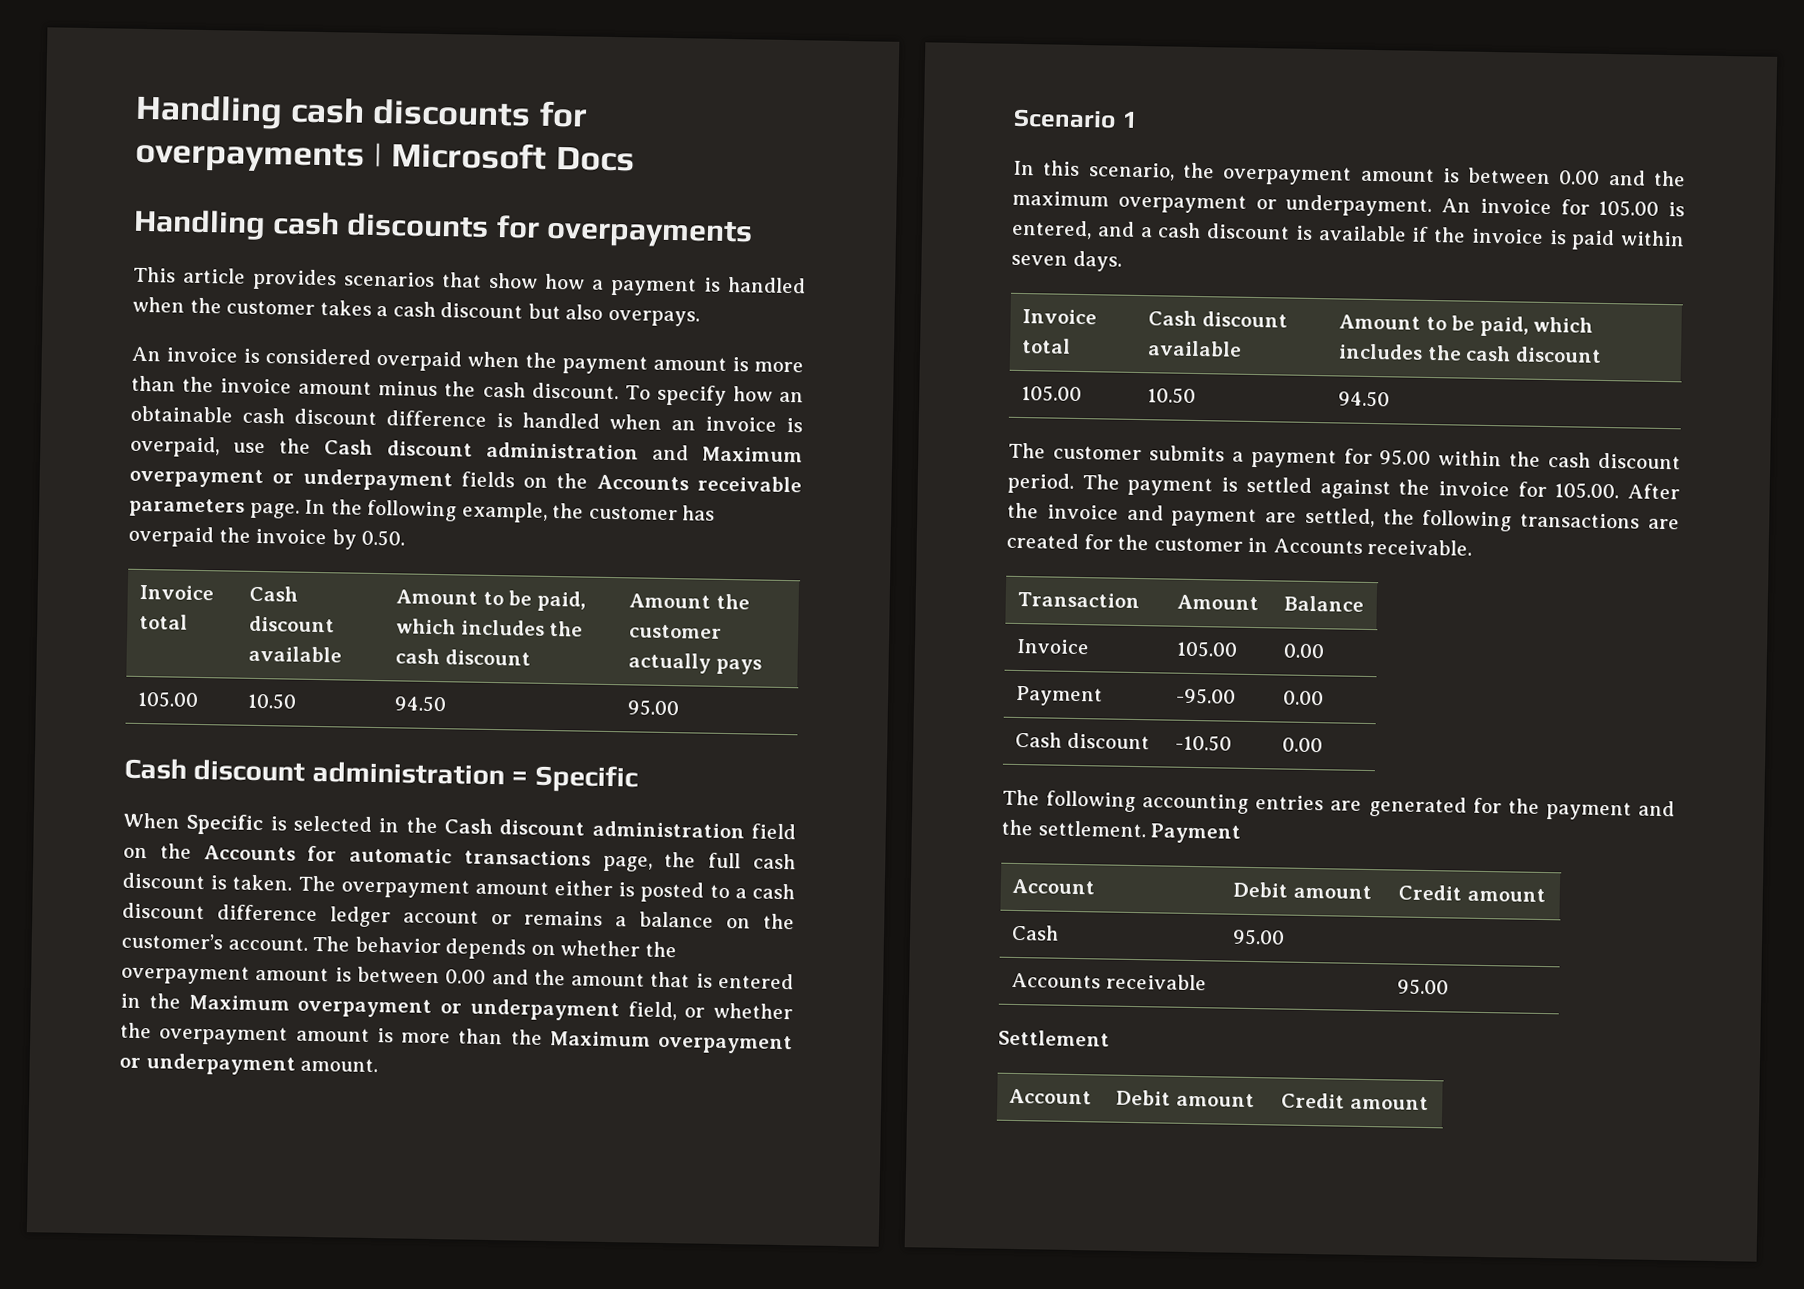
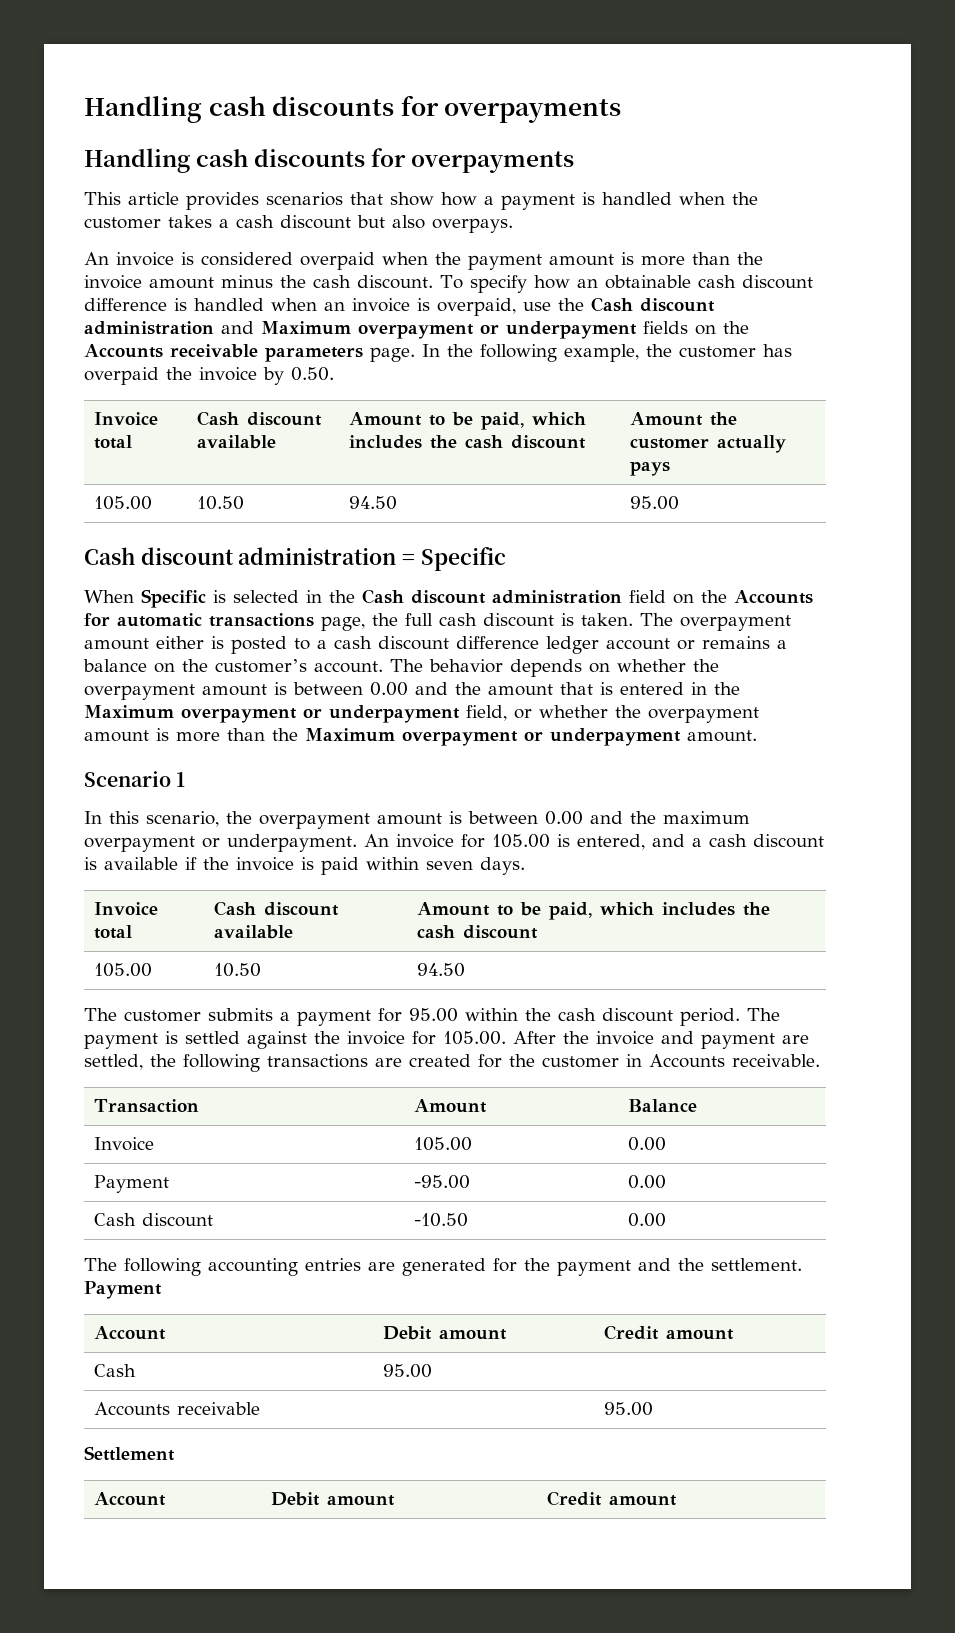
[135,94,588,130] [135,139,635,174] Handling cash discounts for overpayments | Microsoft Docs -> [84,95,622,123] Handling cash discounts for overpayments

